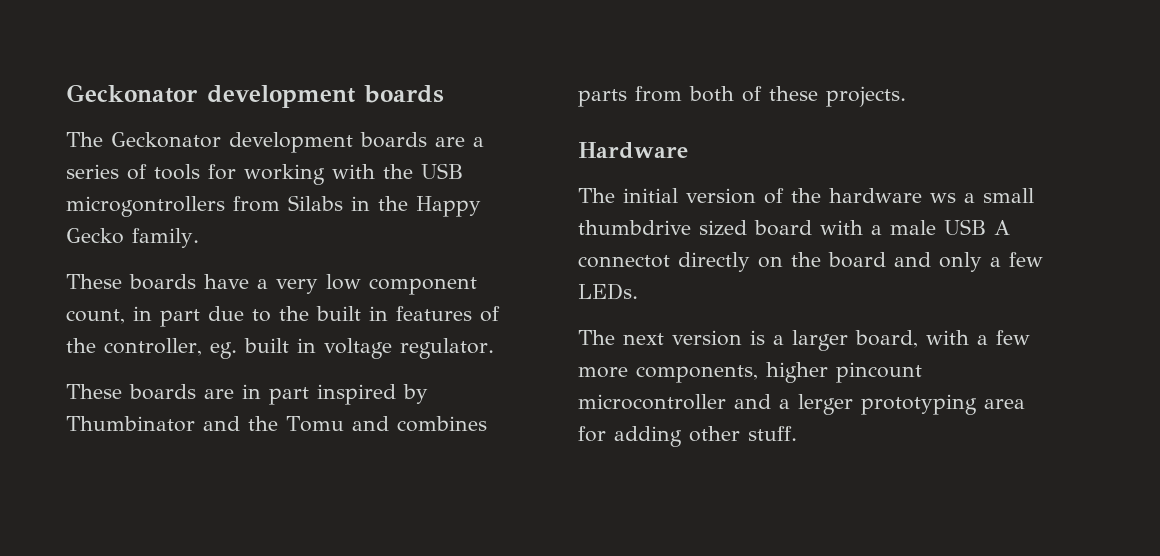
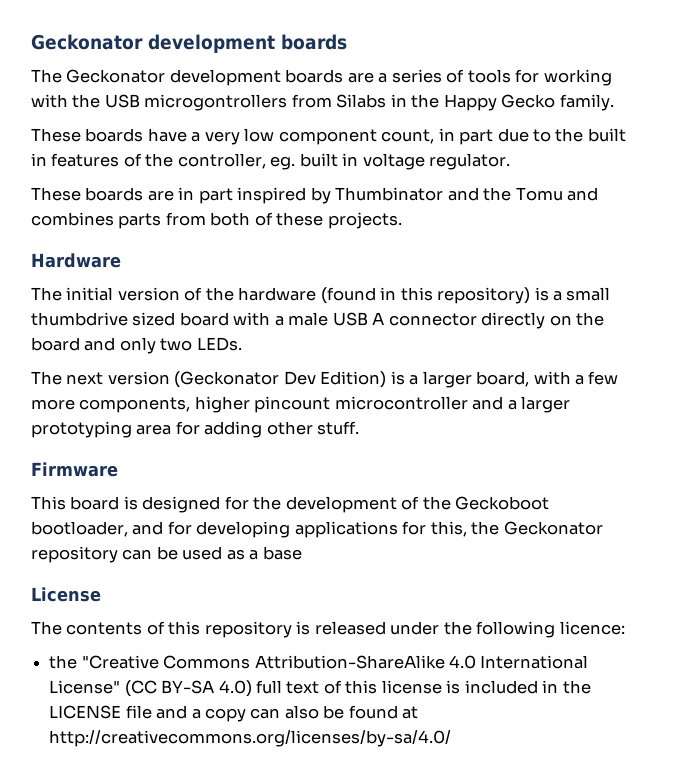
[930,193,956,203] ws -> [320,287,549,304] (found in this repository) is
[578,255,670,268] connectot -> [388,313,477,326] connector
[990,252,1043,267] a few -> [160,338,193,351] two
(742, 338) none -> [174,371,387,388] (Geckonator Dev Edition)
[798,394,853,415] lerger -> [521,396,571,413] larger
(797, 433) none -> [31,462,118,477] [31,496,550,513] [31,521,603,538] [31,546,302,563] [31,587,101,602] [31,621,625,638] [49,655,589,669] [49,680,591,697] [49,705,419,722] [49,730,452,747] // Firmware // This board is designed for the development of the Geckoboot bootloader, and for developing applications for this, the Geckonator repository can be used as a base // License // The contents of this repository is released under the following licence: // the "Creative Commons Attribution-ShareAlike 4.0 International License" (CC BY-SA 4.0) full text of this license is included in the LICENSE file and a copy can also be found at http://creativecommons.org/licenses/by-sa/4.0/

